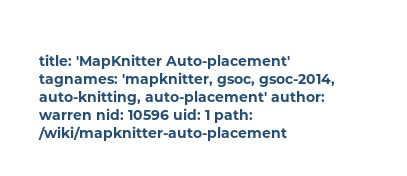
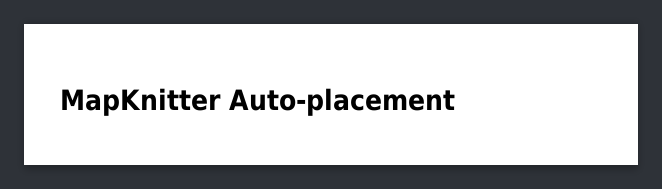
[39,54,290,69] [39,72,335,87] [39,90,325,105] [39,108,253,123] [38,126,287,141] title: 'MapKnitter Auto-placement' tagnames: 'mapknitter, gsoc, gsoc-2014, auto-knitting, auto-placement' author: warren nid: 10596 uid: 1 path: /wiki/mapknitter-auto-placement -> [60,88,455,116] MapKnitter Auto-placement

